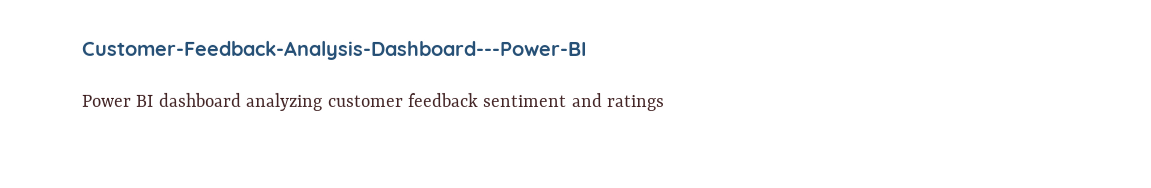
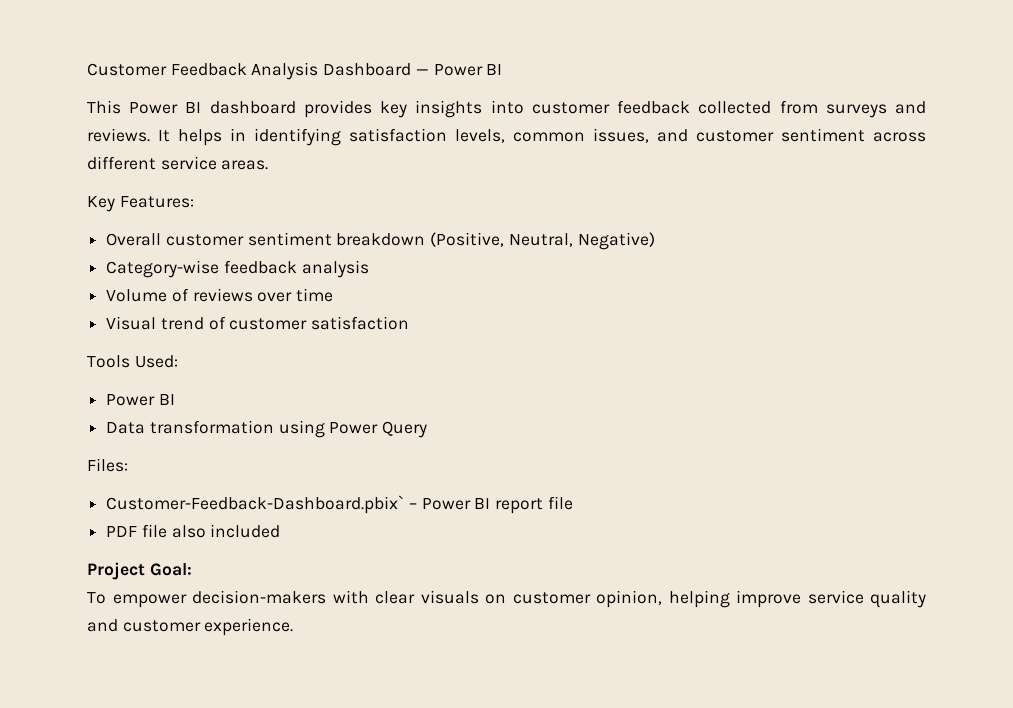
[82,40,588,61] [81,92,665,112] Customer-Feedback-Analysis-Dashboard---Power-BI // Power BI dashboard analyzing customer feedback sentiment and ratings -> [87,62,503,80] [87,100,927,118] [87,128,926,146] [87,156,269,170] [87,196,194,212] [106,232,655,250] [106,260,369,278] [106,288,334,302] [106,316,410,330] [87,355,178,368] [106,394,175,406] [106,420,428,438] [87,458,128,472] [106,495,573,514] [106,524,281,538] [87,562,192,580] [87,590,926,608] [87,618,294,636] Customer Feedback Analysis Dashboard — Power BI // This Power BI dashboard provides key insights into customer feedback collected from surveys and reviews. It helps in identifying satisfaction levels, common issues, and customer sentiment across different service areas. // Key Features: // Overall customer sentiment breakdown (Positive, Neutral, Negative) // Category-wise feedback analysis // Volume of reviews over time // Visual trend of customer satisfaction // Tools Used: // Power BI // Data transformation using Power Query // Files: // Customer-Feedback-Dashboard.pbix` – Power BI report file // PDF file also included // Project Goal: // To empower decision-makers with clear visuals on customer opinion, helping improve service quality and customer experience.

